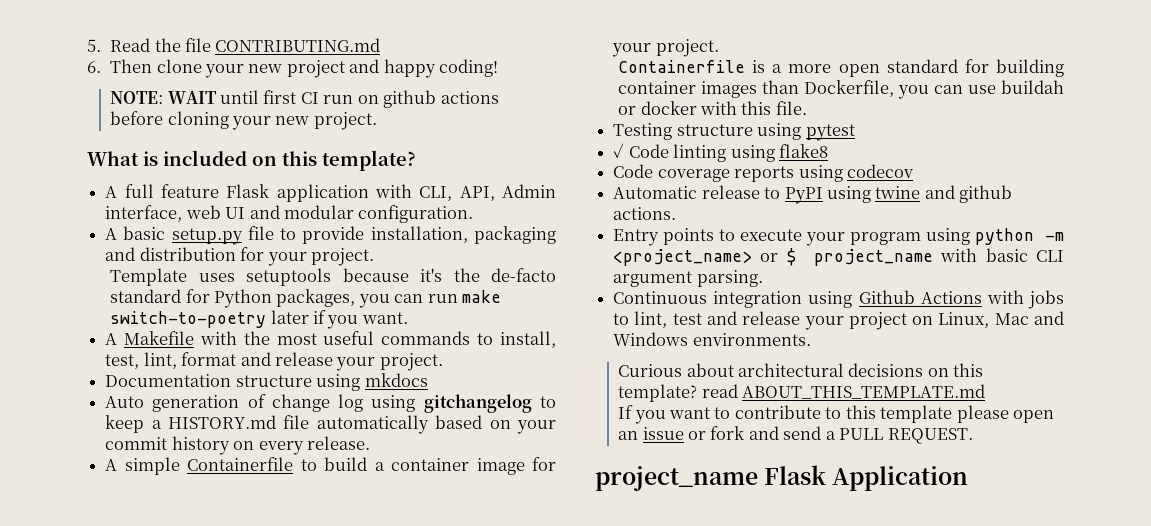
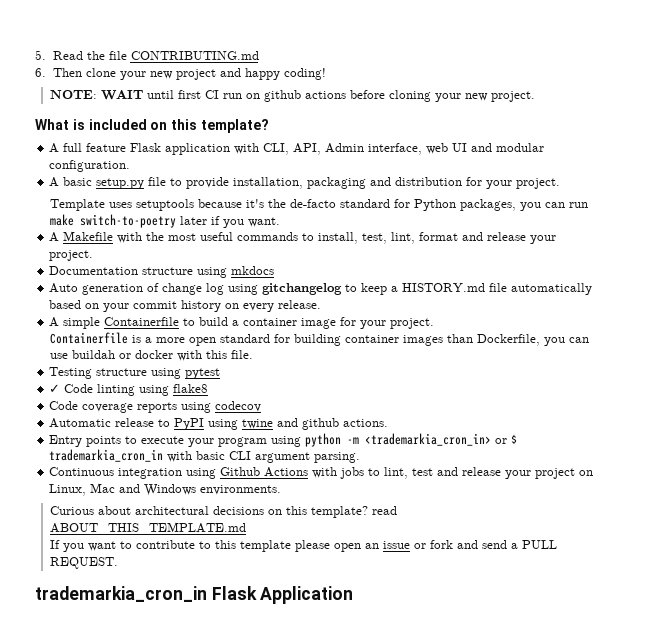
[613,249,753,266] <project_name> -> [365,433,492,446] <trademarkia_cron_in>
[814,249,934,266] project_name -> [49,449,164,462] trademarkia_cron_in
[595,466,758,491] project_name -> [35,586,207,602] trademarkia_cron_in

